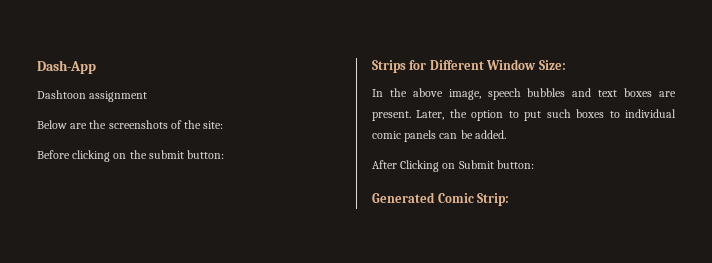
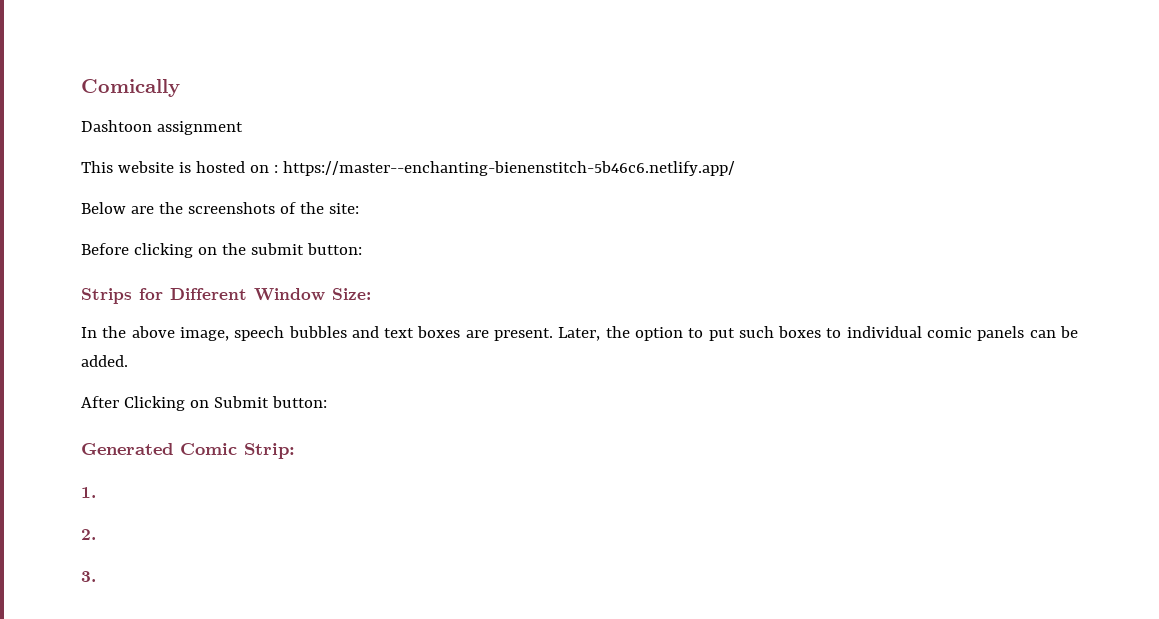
[37,60,96,74] Dash-App -> [81,79,180,97] Comically
(148, 96) none -> [81,161,735,176] // This website is hosted on : https://master--enchanting-bienenstitch-5b46c6.netlify.app/
(510, 199) none -> [81,487,96,498] [81,529,96,540] [81,571,96,582] // 1. // 2. // 3.

